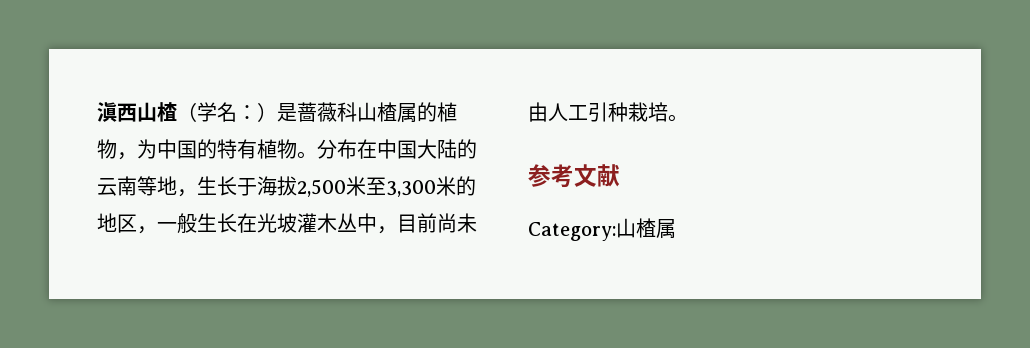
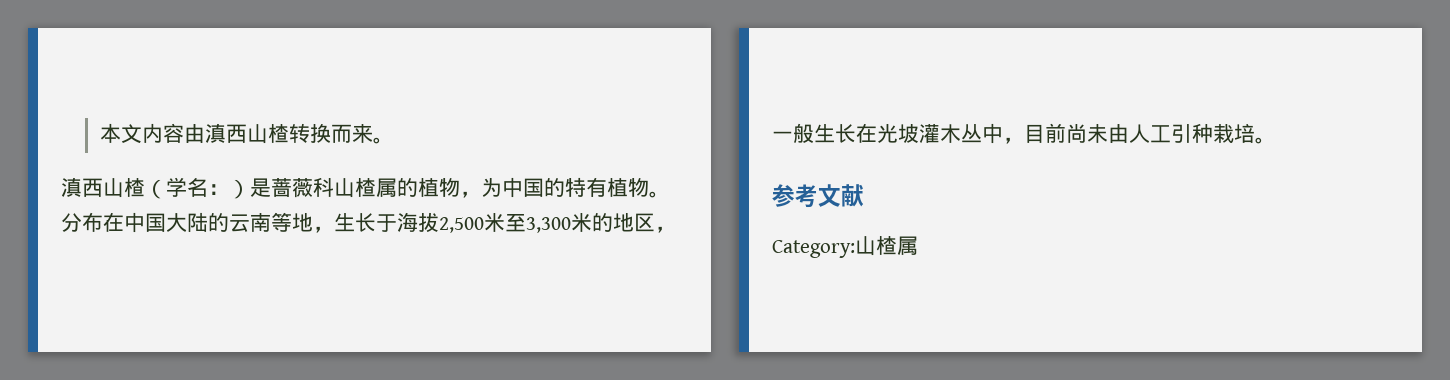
(97, 112) none -> [99,123,394,144] 本文内容由滇西山楂转换而来。 //

